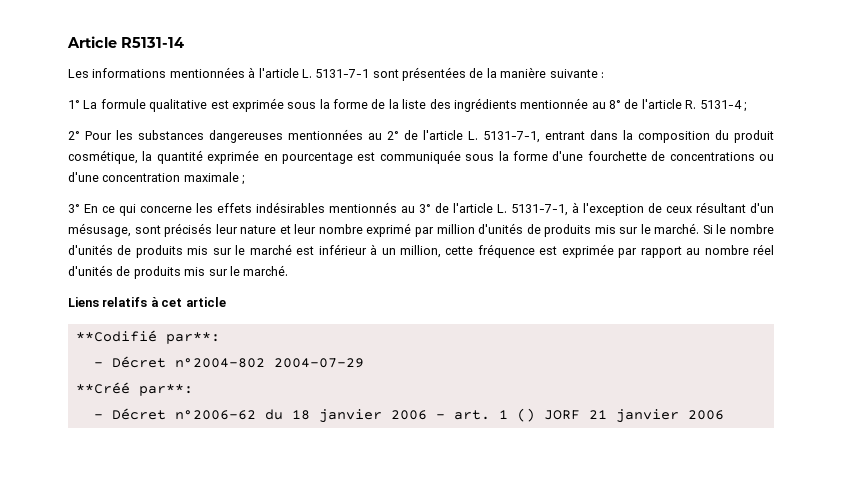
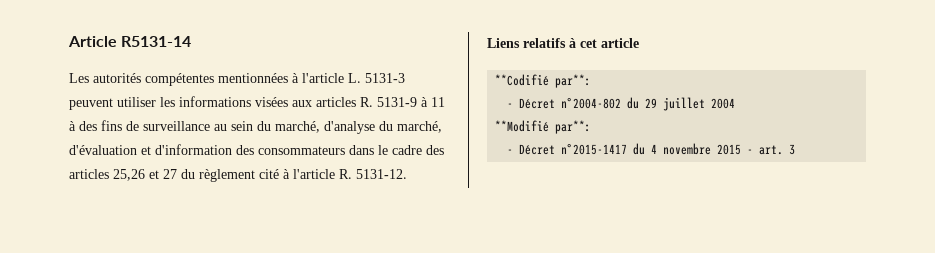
[92,68,167,78] informations -> [93,73,214,86] autorités compétentes
[315,67,604,81] [68,98,746,112] [68,129,774,143] [68,150,774,164] [68,172,245,185] [68,202,774,216] [68,223,774,237] [68,244,775,258] [68,265,289,279] 5131-7-1 sont présentées de la manière suivante : // 1° La formule qualitative est exprimée sous la forme de la liste des ingrédients mentionnée au 8° de l'article R. 5131-4 ; // 2° Pour les substances dangereuses mentionnées au 2° de l'article L. 5131-7-1, entrant dans la composition du produit cosmétique, la quantité exprimée en pourcentage est communiquée sous la forme d'une fourchette de concentrations ou d'une concentration maximale ; // 3° En ce qui concerne les effets indésirables mentionnés au 3° de l'article L. 5131-7-1, à l'exception de ceux résultant d'un mésusage, sont précisés leur nature et leur nombre exprimé par million d'unités de produits mis sur le marché. Si le nombre d'unités de produits mis sur le marché est inférieur à un million, cette fréquence est exprimée par rapport au nombre réel d'unités de produits mis sur le marché. -> [365,73,405,83] [69,96,445,110] [69,120,442,134] [69,144,444,155] [69,169,407,182] 5131-3 peuvent utiliser les informations visées aux articles R. 5131-9 à 11 à des fins de surveillance au sein du marché, d'analyse du marché, d'évaluation et d'information des consommateurs dans le cadre des articles 25,26 et 27 du règlement cité à l'article R. 5131-12.
[273,358,364,368] [75,382,193,396] [93,408,724,423] 2004-07-29 // **Créé par**: // - Décret n°2006-62 du 18 janvier 2006 - art. 1 () JORF 21 janvier 2006 -> [627,97,736,111] [495,120,592,134] [507,143,796,155] du 29 juillet 2004 // **Modifié par**: // - Décret n°2015-1417 du 4 novembre 2015 - art. 3

